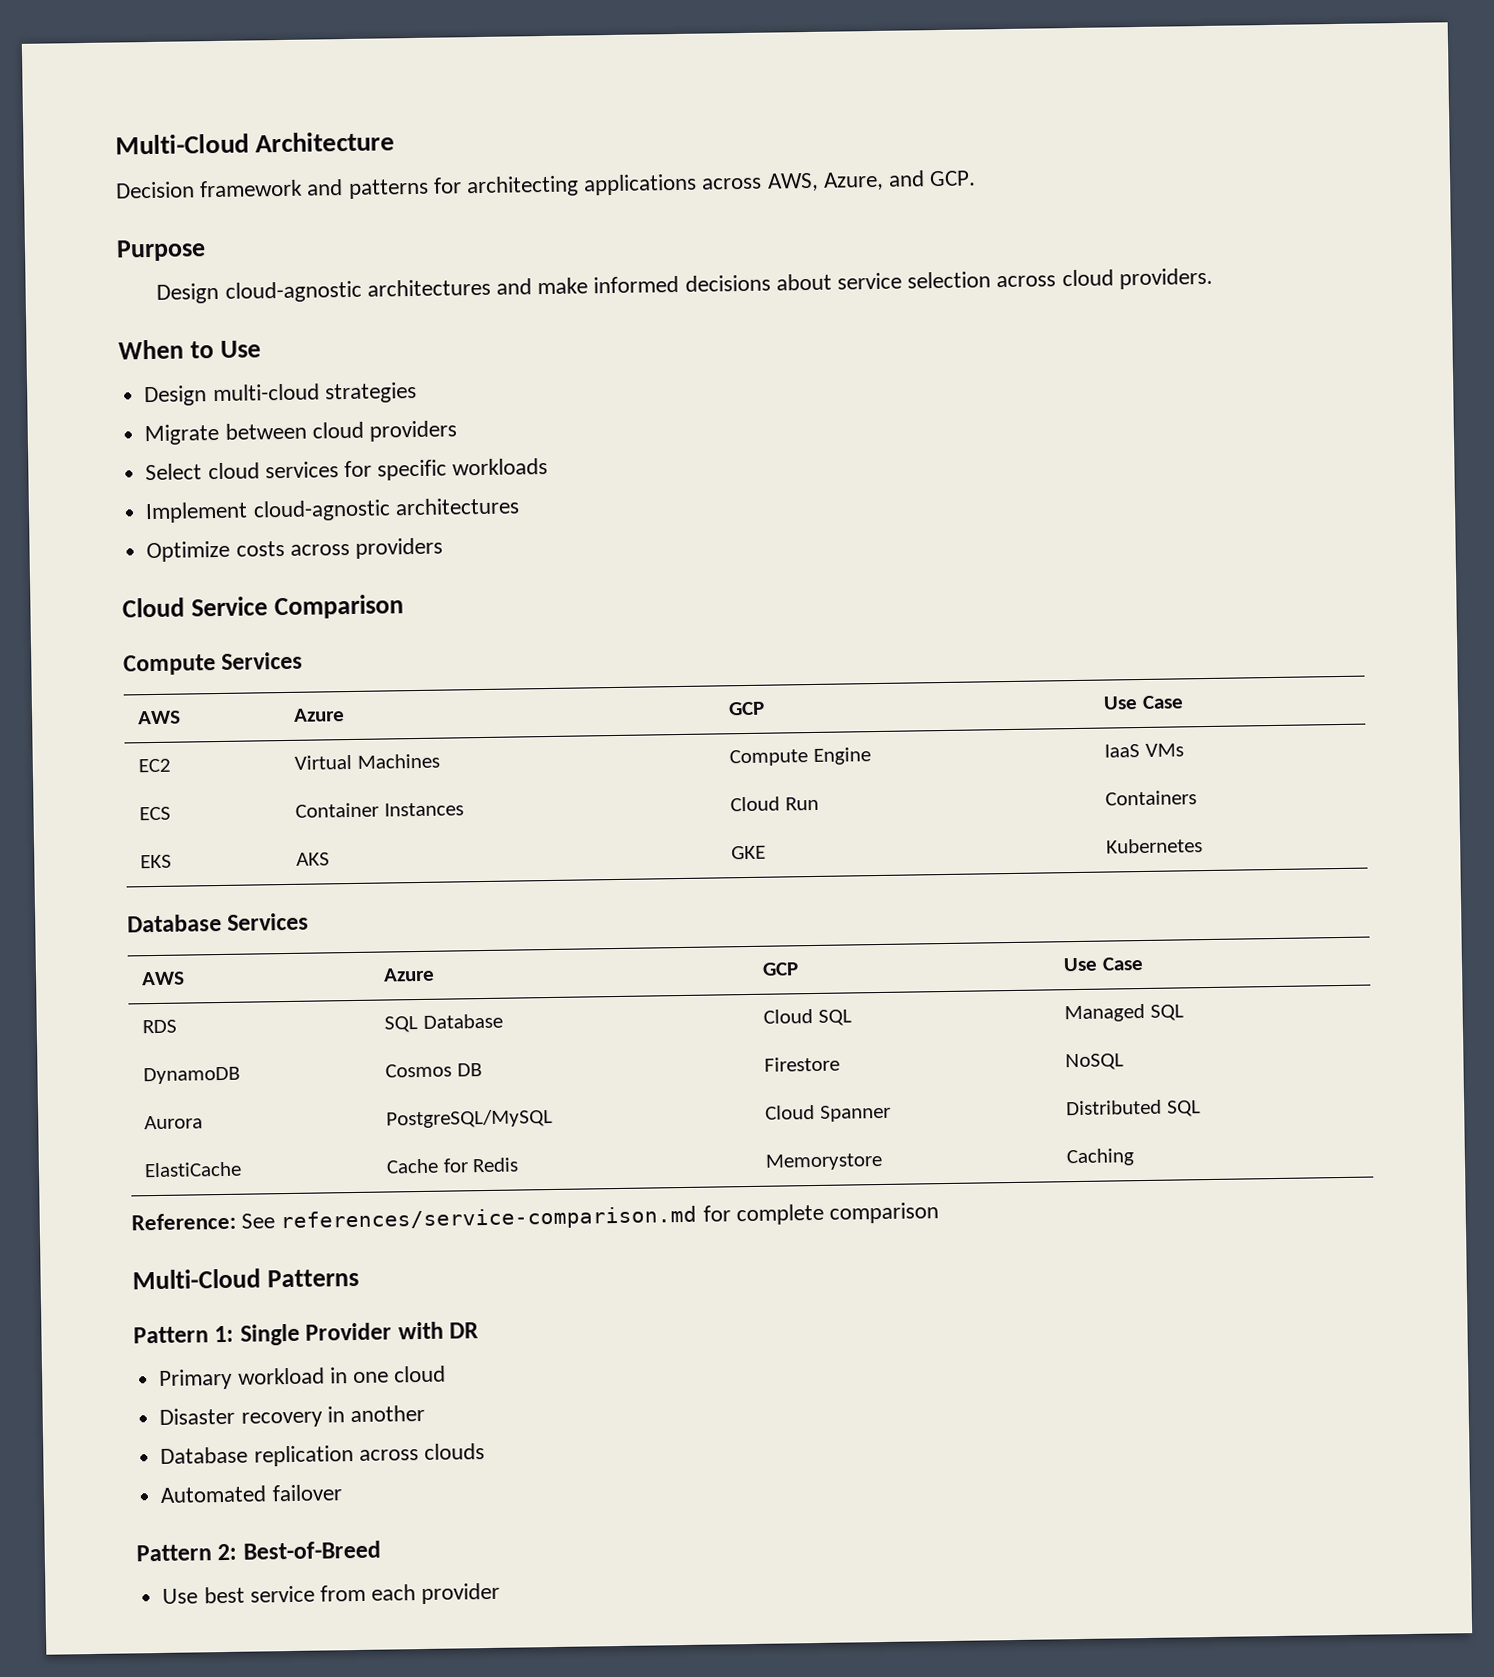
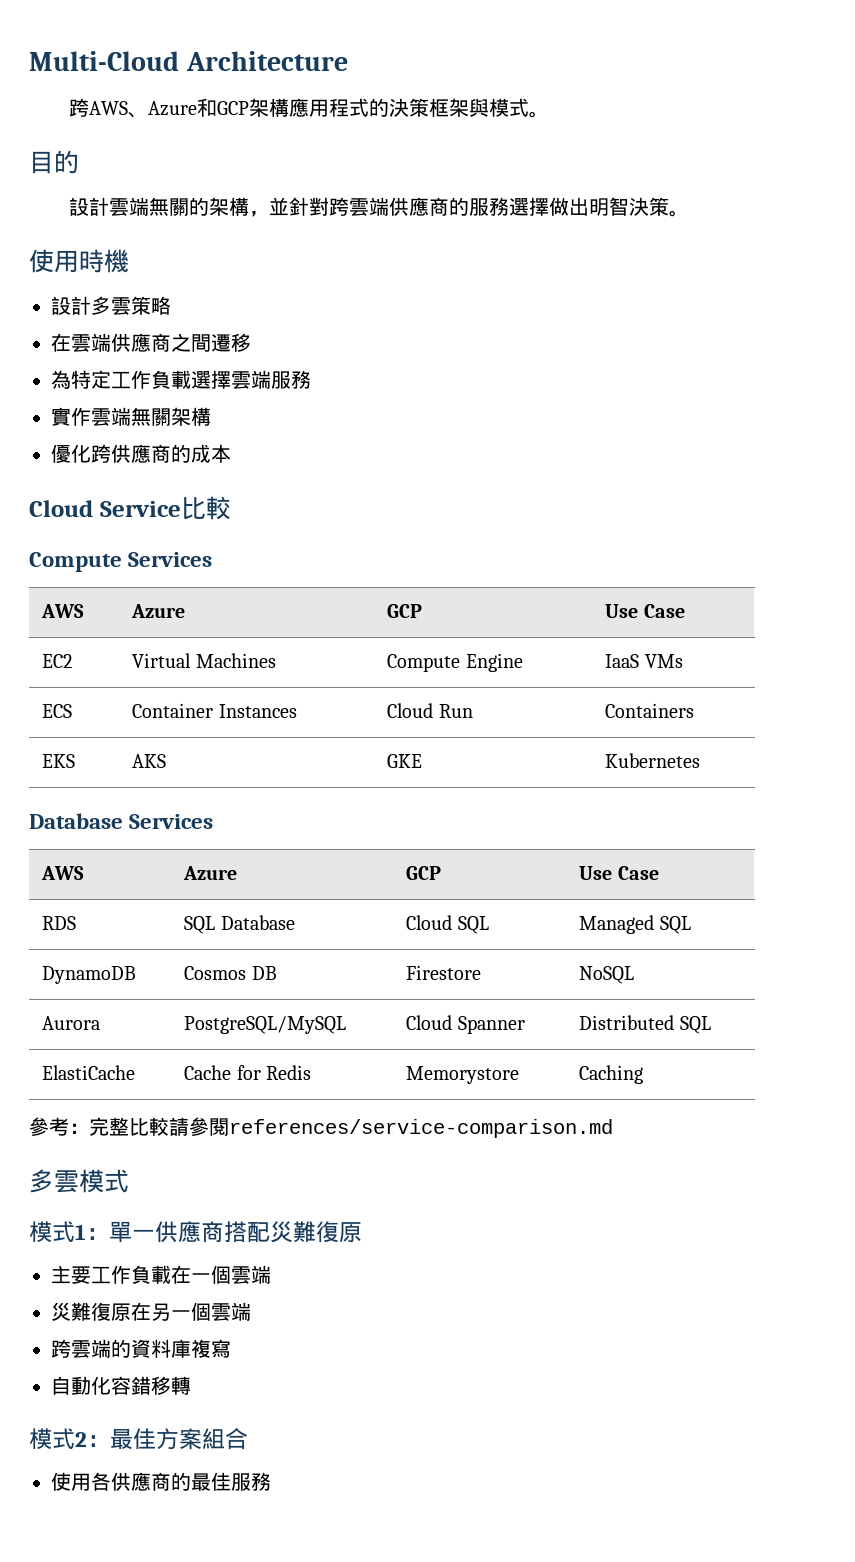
[115,170,977,199] [116,239,206,262] [156,267,1213,304] [118,339,261,360] [144,381,417,407] [144,420,457,446] [145,457,549,481] [145,497,520,524] [146,537,443,563] Decision framework and patterns for architecting applications across AWS, Azure, and GCP. // Purpose // Design cloud-agnostic architectures and make informed decisions about service selection across cloud providers. // When to Use // Design multi-cloud strategies // Migrate between cloud providers // Select cloud services for specific workloads // Implement cloud-agnostic architectures // Optimize costs across providers -> [69,98,550,118] [29,150,79,174] [69,197,690,217] [29,249,129,273] [51,296,171,315] [51,333,251,352] [51,370,311,389] [51,407,211,426] [51,444,231,463] 跨AWS、Azure和GCP架構應用程式的決策框架與模式。 // 目的 // 設計雲端無關的架構，並針對跨雲端供應商的服務選擇做出明智決策。 // 使用時機 // 設計多雲策略 // 在雲端供應商之間遷移 // 為特定工作負載選擇雲端服務 // 實作雲端無關架構 // 優化跨供應商的成本
[273,594,404,620] Comparison -> [180,496,231,520] 比較
[131,1202,940,1233] [132,1268,359,1290] [133,1321,480,1346] [159,1365,447,1390] [159,1404,425,1428] [160,1443,485,1467] [160,1484,343,1503] [136,1540,381,1562] [162,1582,501,1605] Reference: See references/service-comparison.md for complete comparison // Multi-Cloud Patterns // Pattern 1: Single Provider with DR // Primary workload in one cloud // Disaster recovery in another // Database replication across clouds // Automated failover // Pattern 2: Best-of-Breed // Use best service from each provider -> [29,1117,613,1138] [29,1169,129,1193] [29,1221,362,1243] [51,1265,271,1284] [51,1302,251,1321] [51,1339,231,1358] [51,1376,191,1395] [29,1428,248,1450] [51,1472,271,1491] 參考：完整比較請參閱references/service-comparison.md // 多雲模式 // 模式1：單一供應商搭配災難復原 // 主要工作負載在一個雲端 // 災難復原在另一個雲端 // 跨雲端的資料庫複寫 // 自動化容錯移轉 // 模式2：最佳方案組合 // 使用各供應商的最佳服務

